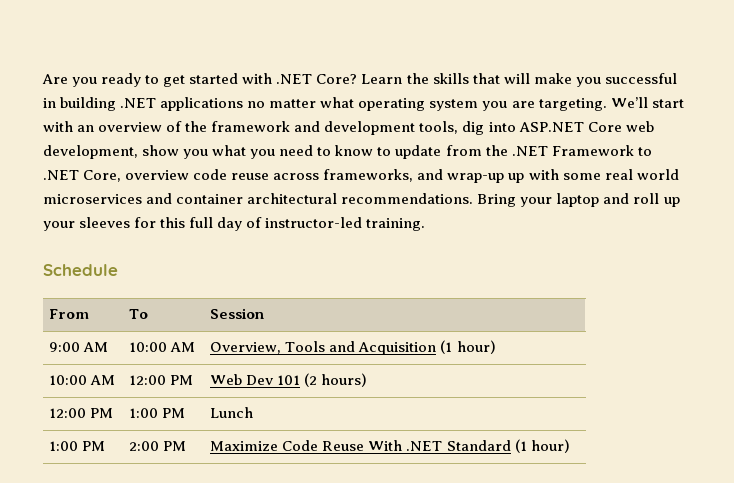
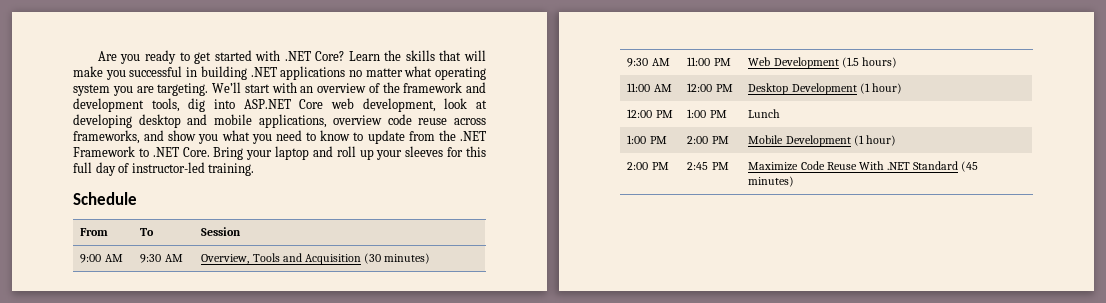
(138, 152) none -> [444,98,487,109] [73,114,486,128] [73,130,165,144] look at developing desktop and mobile applications, overview code reuse across frameworks, and
[83,169,679,183] [43,193,474,204] Core, overview code reuse across frameworks, and wrap-up up with some real world microservices and container architectural recommendations. -> [182,147,210,157] Core.
[129,342,168,352] 10:00 -> [140,254,162,263] 9:30
[440,340,496,354] [49,375,116,385] [129,375,194,385] [210,373,368,387] (1 hour) // 10:00 AM | 12:00 PM | Web Dev 101 (2 hours) -> [363,253,430,264] [627,58,670,67] [687,57,731,66] [748,57,897,69] [627,83,672,92] [687,83,733,92] [748,83,902,95] (30 minutes) // 9:30 AM | 11:00 PM | Web Development (1.5 hours) // 11:00 AM | 12:00 PM | Desktop Development (1 hour)
(187, 446) none -> [748,135,896,147] [627,162,669,170] [687,162,729,170] | Mobile Development (1 hour) // 2:00 PM | 2:45 PM
[514,439,570,453] (1 hour) -> [961,161,979,172] [748,176,795,187] (45 minutes)

